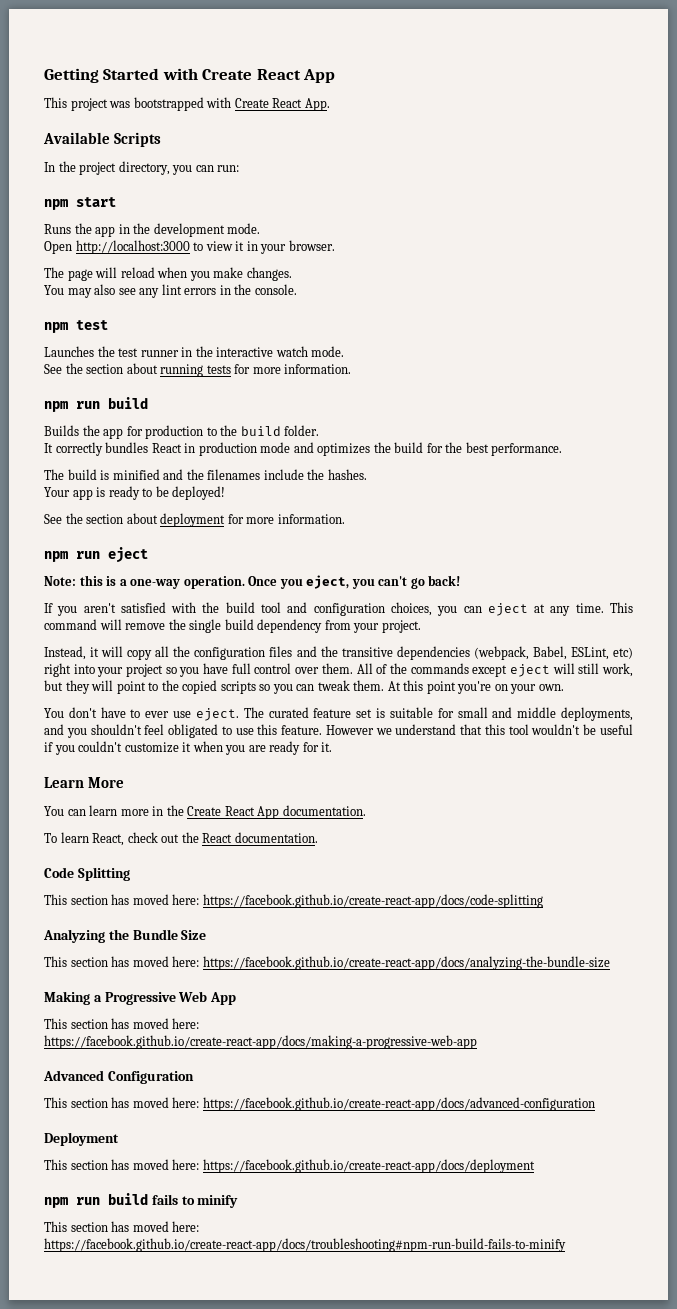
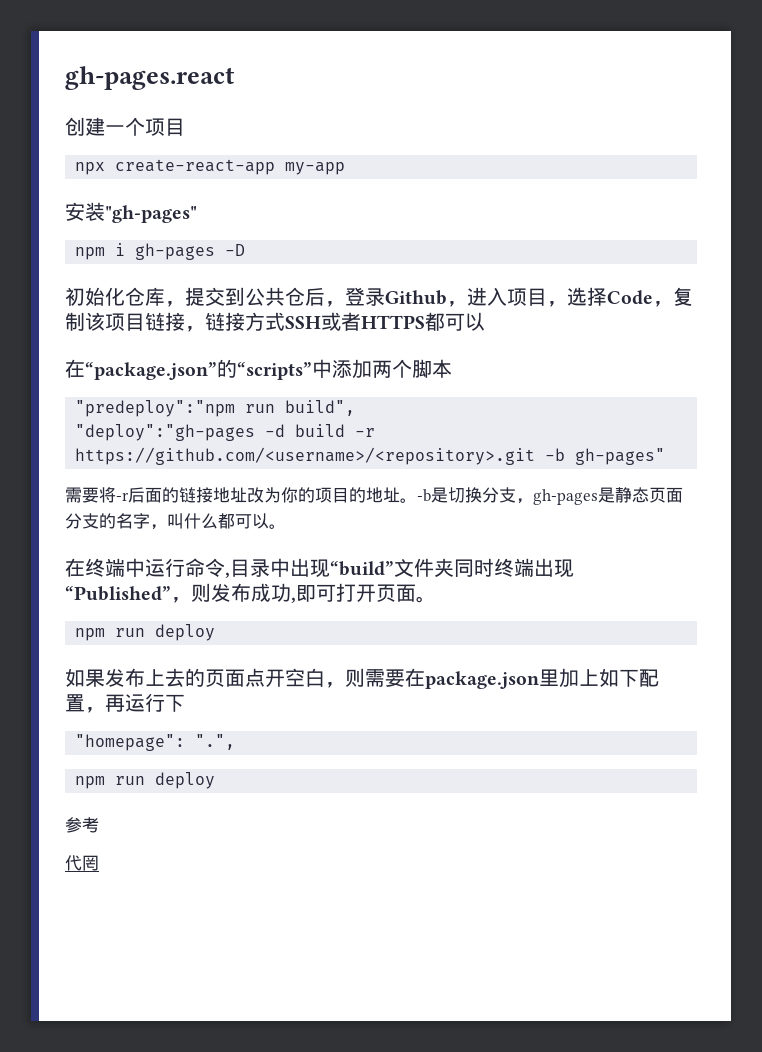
[44,68,336,83] [44,97,330,111] [43,132,162,147] [44,161,240,175] [44,197,116,210] [44,223,261,237] [44,240,335,254] [44,267,292,281] [44,284,297,298] [44,320,108,333] [44,346,345,357] [44,363,352,377] [44,397,148,412] [44,425,320,439] [44,442,563,456] [44,469,367,480] [44,486,226,500] [44,513,345,527] [44,547,148,563] [44,575,461,589] [44,602,634,616] [44,619,421,633] [44,646,633,660] [44,663,633,677] [44,680,564,694] [44,707,633,721] [44,724,633,738] [44,741,333,755] [44,777,125,788] [44,805,366,819] [44,832,318,846] [44,867,130,881] [44,894,543,908] [43,929,207,943] [44,956,610,970] [44,991,237,1005] [44,1018,200,1029] [44,1035,477,1049] [43,1070,194,1084] [44,1097,595,1111] [44,1132,119,1146] [44,1159,535,1173] [44,1193,239,1208] [44,1221,200,1232] [44,1238,566,1252] Getting Started with Create React App // This project was bootstrapped with Create React App. // Available Scripts // In the project directory, you can run: // npm start // Runs the app in the development mode. // Open http://localhost:3000 to view it in your browser. // The page will reload when you make changes. // You may also see any lint errors in the console. // npm test // Launches the test runner in the interactive watch mode. // See the section about running tests for more information. // npm run build // Builds the app for production to the build folder. // It correctly bundles React in production mode and optimizes the build for the best performance. // The build is minified and the filenames include the hashes. // Your app is ready to be deployed! // See the section about deployment for more information. // npm run eject // Note: this is a one-way operation. Once you eject, you can't go back! // If you aren't satisfied with the build tool and configuration choices, you can eject at any time. This command will remove the single build dependency from your project. // Instead, it will copy all the configuration files and the transitive dependencies (webpack, Babel, ESLint, etc) right into your project so you have full control over them. All of the commands except eject will still work, but they will point to the copied scripts so you can tweak them. At this point you're on your own. // You don't have to ever use eject. The curated feature set is suitable for small and middle deployments, and you shouldn't feel obligated to use this feature. However we understand that this tool wouldn't be useful if you couldn't customize it when you are ready for it. // Learn More // You can learn more in the Create React App documentation. // To learn React, check out the React documentation. // Code Splitting // This section has moved here: https://facebook.github.io/create-react-app/docs/code-splitting // Analyzing the Bundle Size // This section has moved here: https://facebook.github.io/create-react-app/docs/analyzing-the-bundle-size // Making a Progressive Web App // This section has moved here: https://facebook.github.io/create-react-app/docs/making-a-progressive-web-app // Advanced Configuration // This section has moved here: https://facebook.github.io/create-react-app/docs/advanced-configuration // Deployment // This section has moved here: https://facebook.github.io/create-react-app/docs/deployment // npm run build fails to minify // This section has moved here: https://facebook.github.io/create-react-app/docs/troubleshooting#npm-run-build-fails-to-minify -> [65,66,235,90] [65,117,185,136] [75,159,346,175] [65,202,197,223] [75,243,246,260] [65,287,693,307] [65,312,485,332] [65,359,452,380] [75,400,356,417] [75,424,376,441] [75,447,666,465] [65,487,683,505] [65,513,286,530] [65,558,574,578] [65,583,436,603] [75,624,216,641] [65,668,659,689] [65,693,185,713] [75,734,236,751] [75,772,216,789] [65,817,99,833] [65,855,99,871] gh-pages.react // 创建一个项目 // npx create-react-app my-app // 安装"gh-pages" // npm i gh-pages -D // 初始化仓库，提交到公共仓后，登录Github，进入项目，选择Code，复制该项目链接，链接方式SSH或者HTTPS都可以 // 在“package.json”的“scripts”中添加两个脚本 // "predeploy":"npm run build", // "deploy":"gh-pages -d build -r https://github.com/<username>/<repository>.git -b gh-pages" // 需要将-r后面的链接地址改为你的项目的地址。-b是切换分支，gh-pages是静态页面分支的名字，叫什么都可以。 // 在终端中运行命令,目录中出现“build”文件夹同时终端出现“Published”，则发布成功,即可打开页面。 // npm run deploy // 如果发布上去的页面点开空白，则需要在package.json里加上如下配置，再运行下 // "homepage": ".", // npm run deploy // 参考 // 代罔

